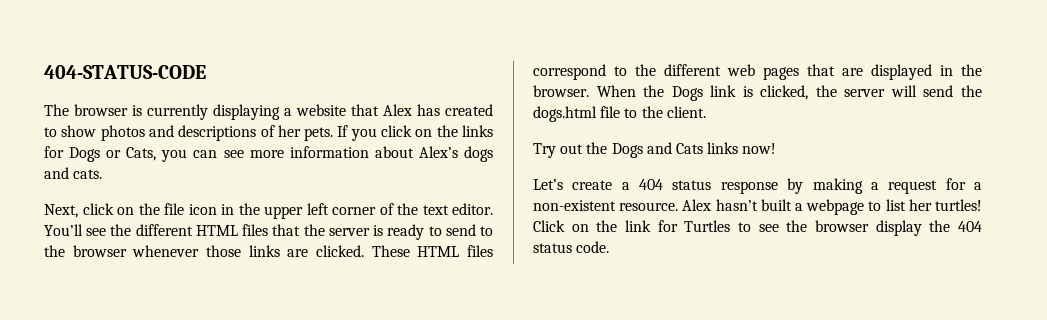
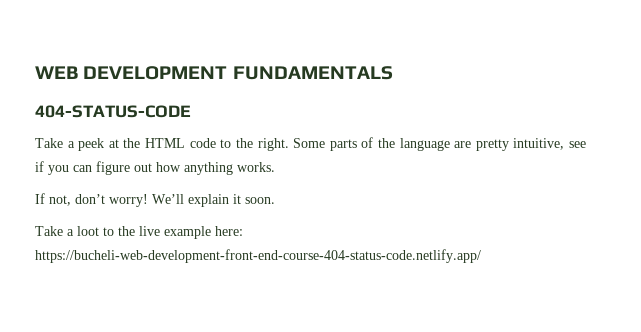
[44,65,206,79] [44,104,493,120] [44,125,493,141] [44,146,493,162] [44,167,103,179] [44,203,493,219] [44,224,493,240] [44,245,493,257] [533,64,982,80] [533,85,982,101] [533,106,706,122] [533,142,777,158] [533,178,982,194] [533,199,982,215] [533,220,982,236] [533,241,610,253] 404-STATUS-CODE // The browser is currently displaying a website that Alex has created to show photos and descriptions of her pets. If you click on the links for Dogs or Cats, you can see more information about Alex’s dogs and cats. // Next, click on the file icon in the upper left corner of the text editor. You’ll see the different HTML files that the server is ready to send to the browser whenever those links are clicked. These HTML files correspond to the different web pages that are displayed in the browser. When the Dogs link is clicked, the server will send the dogs.html file to the client. // Try out the Dogs and Cats links now! // Let’s create a 404 status response by making a request for a non-existent resource. Alex hasn’t built a webpage to list her turtles! Click on the link for Turtles to see the browser display the 404 status code. -> [35,66,393,80] [35,105,191,118] [35,137,586,151] [35,161,275,175] [35,193,275,207] [35,226,243,239] [35,249,481,263] WEB DEVELOPMENT FUNDAMENTALS // 404-STATUS-CODE // Take a peek at the HTML code to the right. Some parts of the language are pretty intuitive, see if you can figure out how anything works. // If not, don’t worry! We’ll explain it soon. // Take a loot to the live example here: https://bucheli-web-development-front-end-course-404-status-code.netlify.app/

